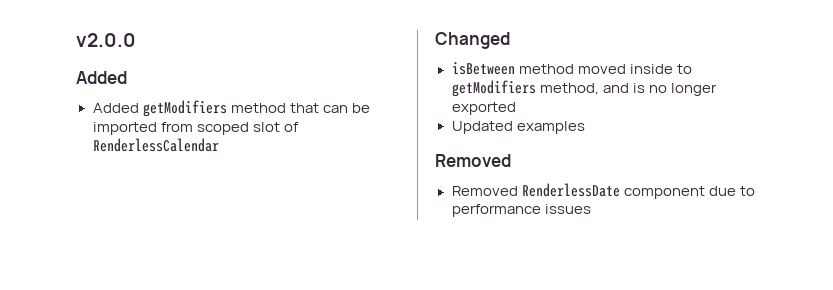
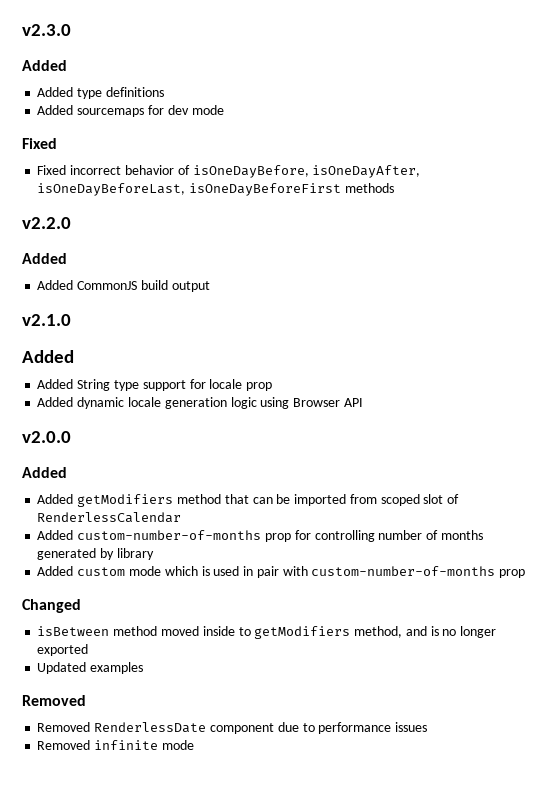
(76, 40) none -> [22,24,71,36] [22,60,67,71] [37,87,164,99] [37,105,224,117] [22,138,57,149] [37,165,421,178] [37,183,394,196] [22,217,71,229] [22,253,67,264] [37,280,210,292] [22,314,71,326] [22,350,74,363] [37,379,273,391] [37,397,363,409] v2.3.0 // Added // Added type definitions // Added sourcemaps for dev mode // Fixed // Fixed incorrect behavior of isOneDayBefore, isOneDayAfter, isOneDayBeforeLast, isOneDayBeforeFirst methods // v2.2.0 // Added // Added CommonJS build output // v2.1.0 // Added // Added String type support for locale prop // Added dynamic locale generation logic using Browser API //
(219, 145) none -> [37,530,483,542] [37,548,154,560] [37,566,526,578] // Added custom-number-of-months prop for controlling number of months generated by library // Added custom mode which is used in pair with custom-number-of-months prop
(591, 209) none -> [37,740,194,750] // Removed infinite mode

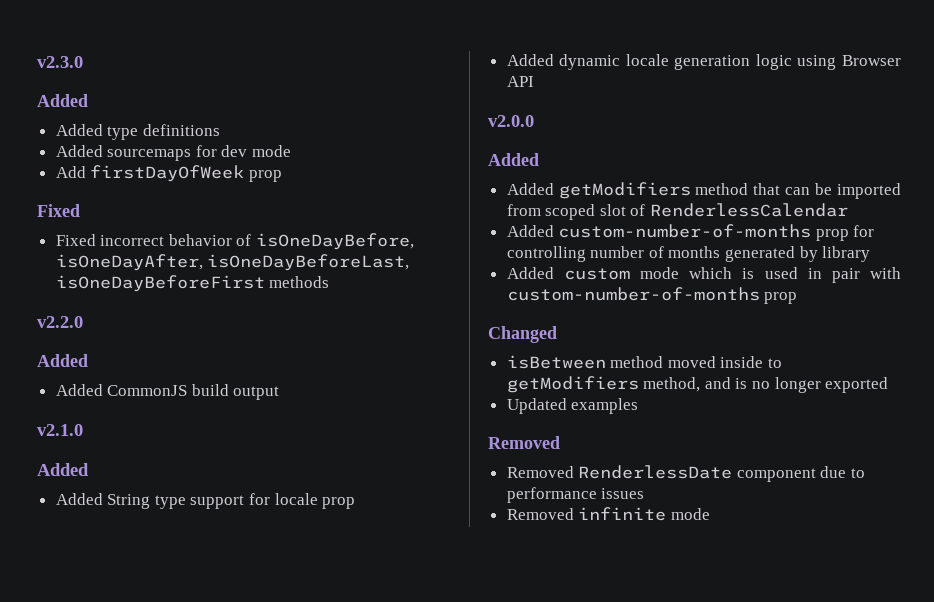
(224, 110) none -> [55,165,282,182] // Add firstDayOfWeek prop

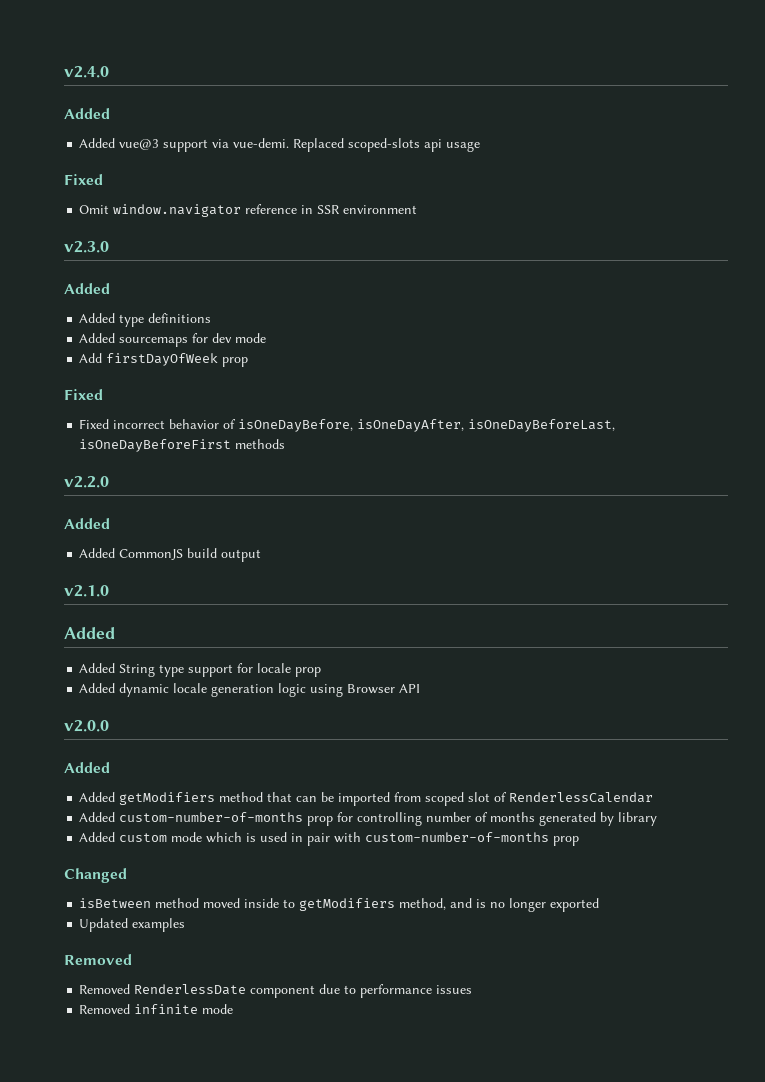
(37, 62) none -> [64,66,109,78] [64,108,110,119] [79,138,481,152] [64,174,103,185] [79,204,418,217] v2.4.0 // Added // Added vue@3 support via vue-demi. Replaced scoped-slots api usage // Fixed // Omit window.navigator reference in SSR environment //

